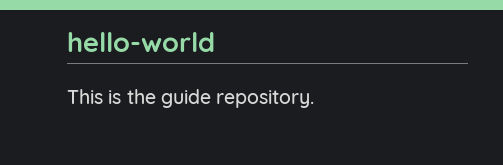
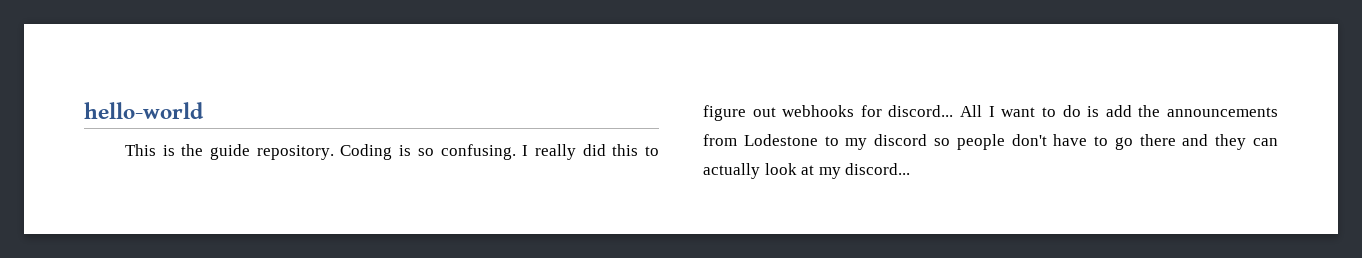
(315, 99) none -> [340,144,659,160] [703,105,1279,121] [703,134,1278,150] [703,163,911,179] Coding is so confusing. I really did this to figure out webhooks for discord... All I want to do is add the announcements from Lodestone to my discord so people don't have to go there and they can actually look at my discord...

